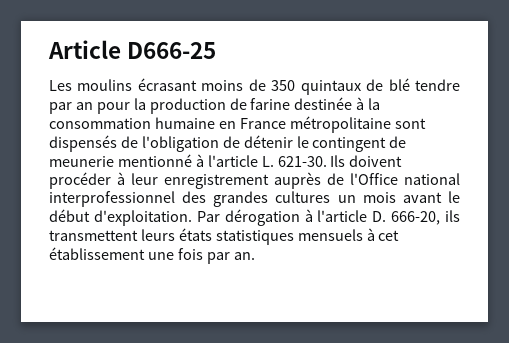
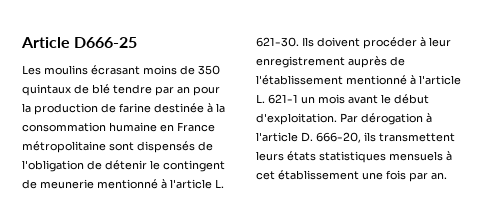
[350,173,460,185] [49,191,331,207] l'Office national interprofessionnel des grandes cultures -> [256,75,461,85] [256,94,298,104] l'établissement mentionné à l'article L. 621-1

